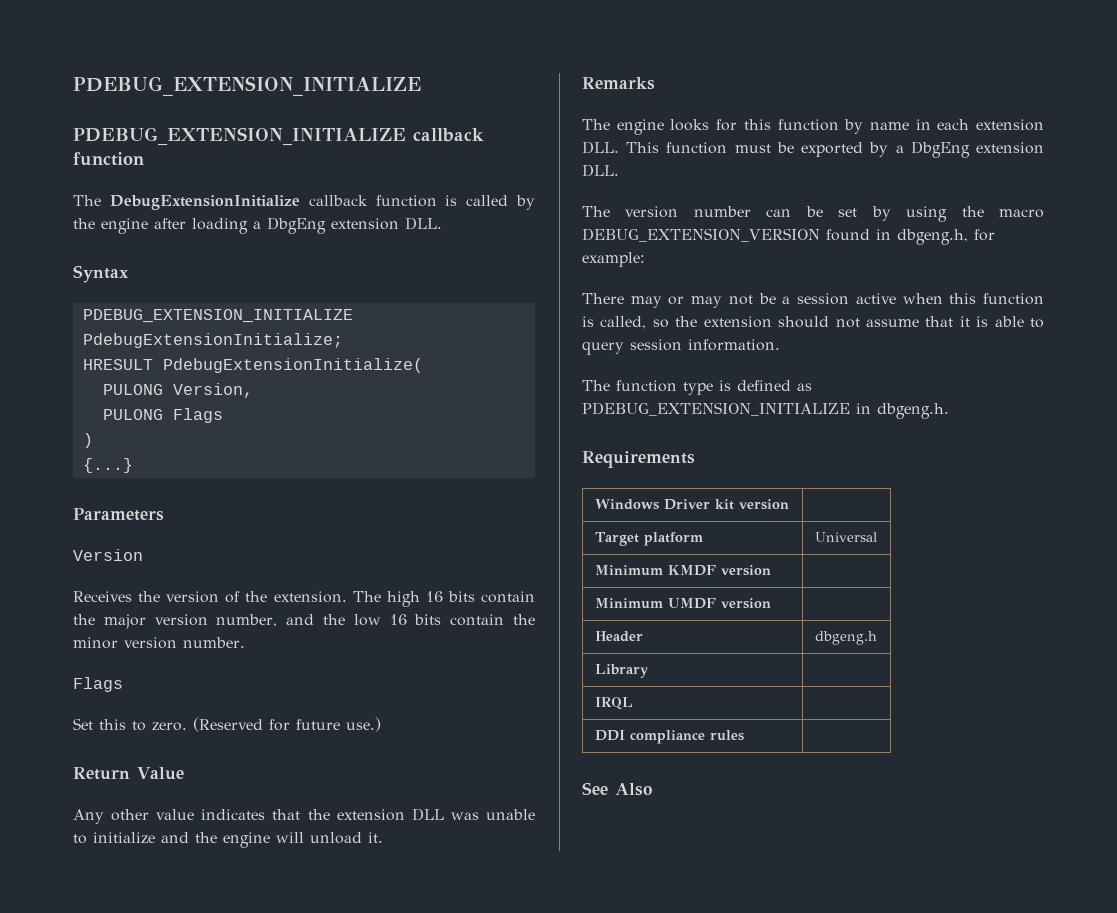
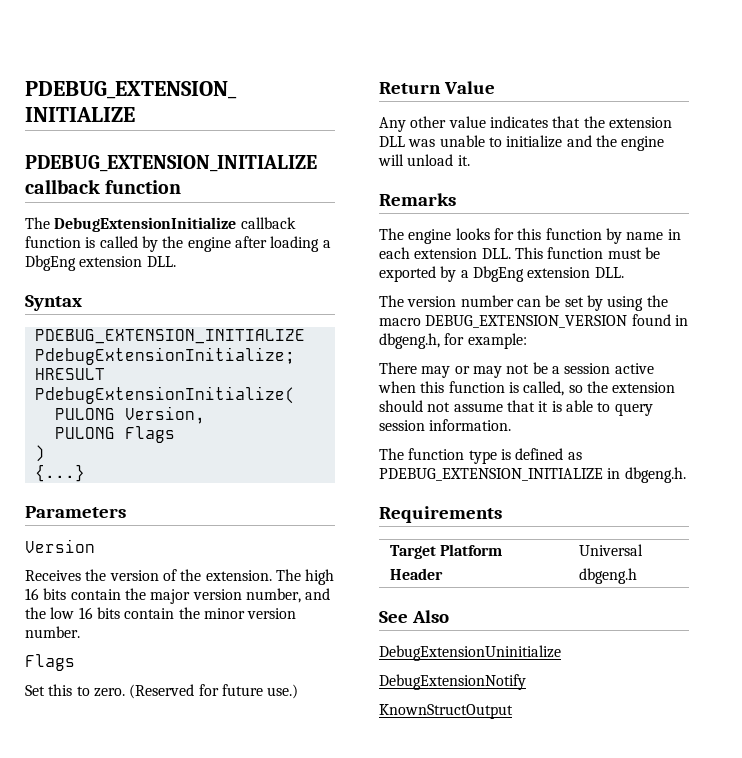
[594,499,789,510] // Windows Driver kit version | -> (502, 514) none
[643,532,703,546] platform -> [439,544,502,556] Platform
[594,565,771,576] [594,598,771,609] [594,631,643,642] [814,631,877,645] [594,664,649,678] [594,697,633,710] [594,730,744,744] Minimum KMDF version | // Minimum UMDF version | // Header | dbgeng.h // Library | // IRQL | // DDI compliance rules | -> [389,568,443,580] [578,568,637,584] Header | dbgeng.h
(652, 789) none -> [379,645,561,661] [379,674,526,690] [379,704,513,719] // DebugExtensionUninitialize // DebugExtensionNotify // KnownStructOutput

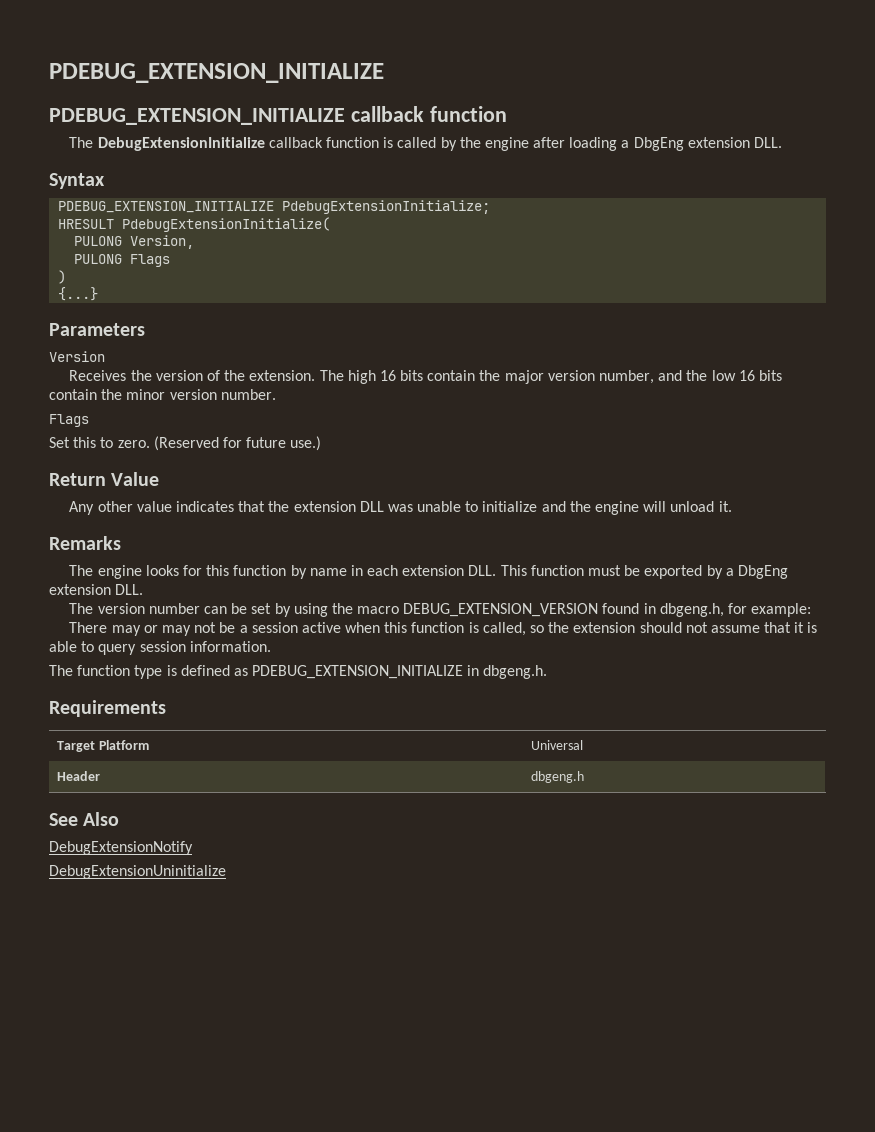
[379,645,561,661] // DebugExtensionUninitialize -> (120, 819) none
[379,704,513,719] KnownStructOutput -> [49,865,226,879] DebugExtensionUninitialize

